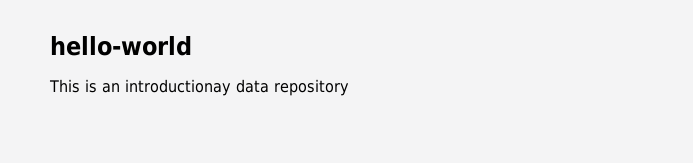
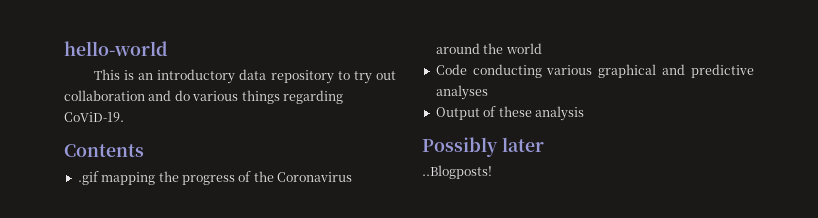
[125,79,231,96] introductionay -> [157,69,236,84] introductory
(349, 87) none -> [337,71,396,84] [64,90,343,104] [64,112,124,122] [64,144,144,157] [77,171,352,185] [435,43,542,54] [435,64,754,78] [435,85,488,100] [435,106,584,121] [422,137,544,157] [422,165,492,179] to try out collaboration and do various things regarding CoViD-19. // Contents // .gif mapping the progress of the Coronavirus around the world // Code conducting various graphical and predictive analyses // Output of these analysis // Possibly later // ..Blogposts!

